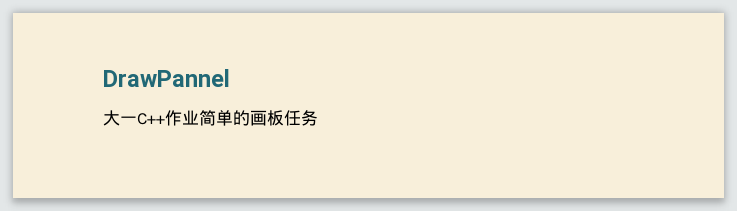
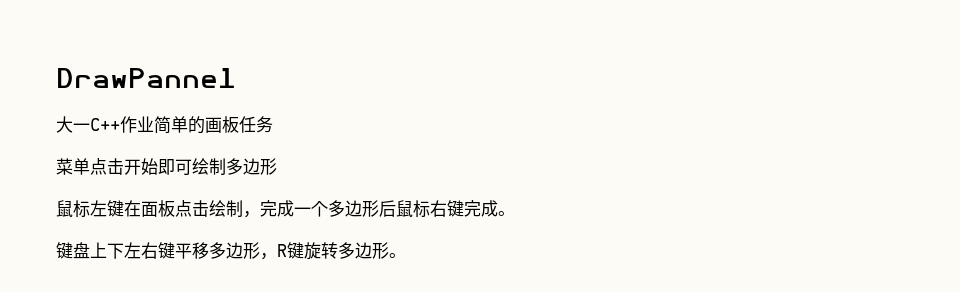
(318, 118) none -> [56,158,277,175] [56,200,515,218] [56,242,406,260] // 菜单点击开始即可绘制多边形 // 鼠标左键在面板点击绘制，完成一个多边形后鼠标右键完成。 // 键盘上下左右键平移多边形，R键旋转多边形。

